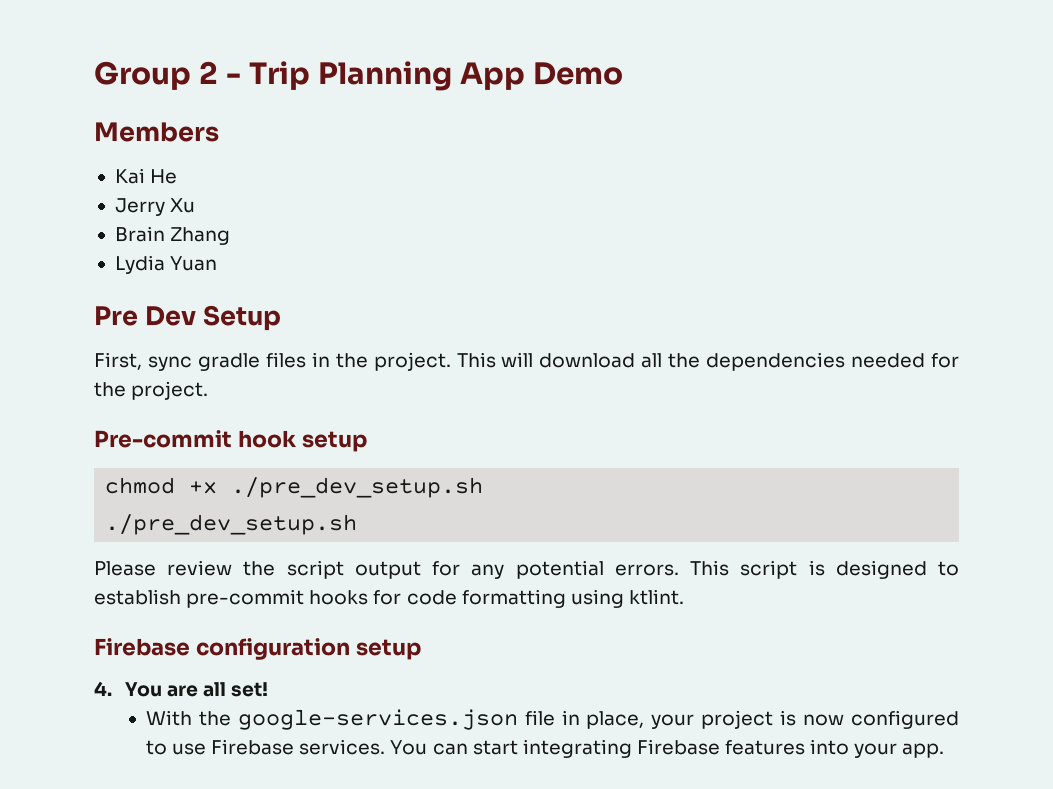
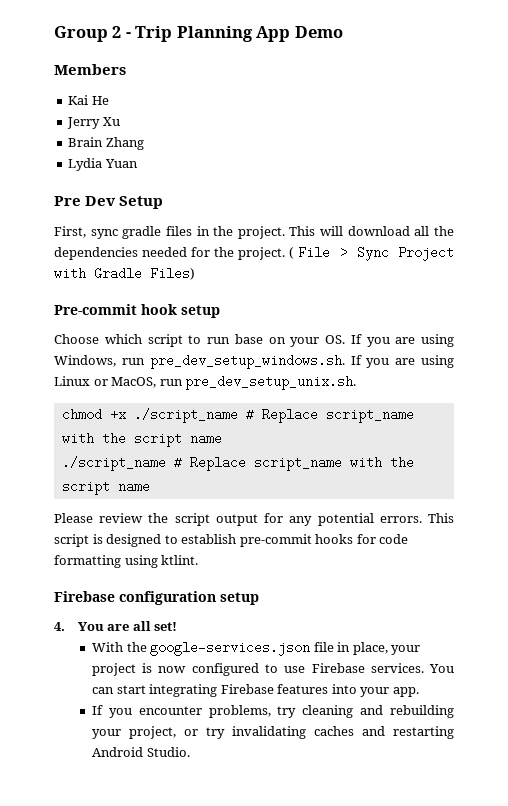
[94,430,367,452] [105,477,484,498] [105,514,358,535] // Pre-commit hook setup // chmod +x ./pre_dev_setup.sh // ./pre_dev_setup.sh -> [289,246,454,261] [54,267,195,280] [54,304,220,318] [54,334,454,347] [54,354,454,369] [54,375,357,390] [61,408,414,423] [61,432,222,447] [61,456,414,471] [61,480,150,495] ( File > Sync Project with Gradle Files) // Pre-commit hook setup // Choose which script to run base on your OS. If you are using Windows, run pre_dev_setup_windows.sh. If you are using Linux or MacOS, run pre_dev_setup_unix.sh. // chmod +x ./script_name # Replace script_name with the script name // ./script_name # Replace script_name with the script name
(945, 750) none -> [91,705,454,718] [91,726,455,739] [91,747,190,757] // If you encounter problems, try cleaning and rebuilding your project, or try invalidating caches and restarting Android Studio.

